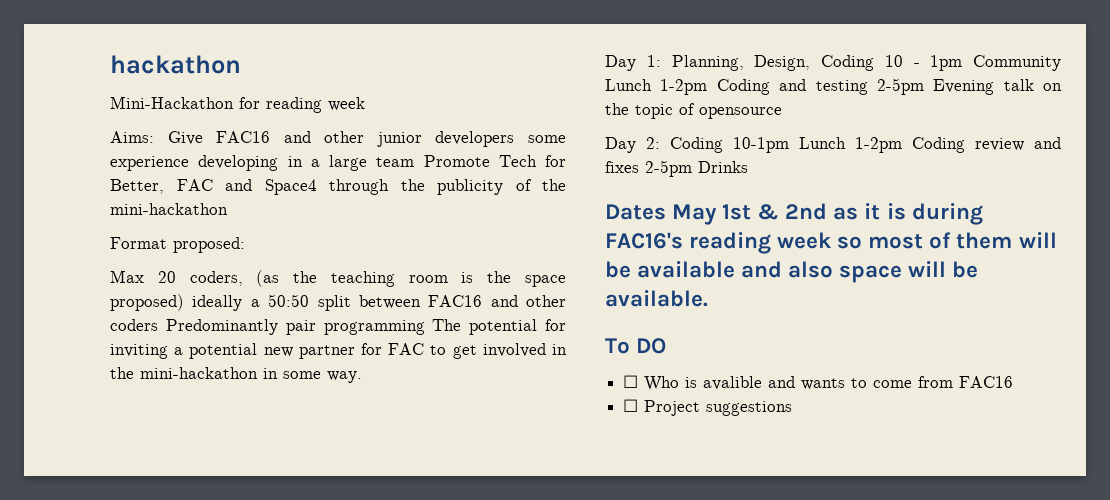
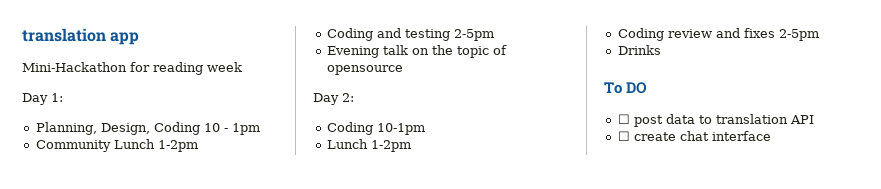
[110,55,241,74] hackathon -> [22,28,140,45] translation app
[110,131,566,147] [110,155,566,171] [110,179,566,195] [110,203,228,215] [110,237,245,253] [110,270,566,287] [110,294,566,311] [110,319,566,335] [110,343,567,359] [110,367,362,383] // Aims: Give FAC16 and other junior developers some experience developing in a large team Promote Tech for Better, FAC and Space4 through the publicity of the mini-hackathon // Format proposed: // Max 20 coders, (as the teaching room is the space proposed) ideally a 50:50 split between FAC16 and other coders Predominantly pair programming The potential for inviting a potential new partner for FAC to get involved in the mini-hackathon in some way. -> (242, 67) none
(661, 61) none -> (63, 97) //
(963, 63) none -> (260, 129) //
(708, 87) none -> (198, 146) //
(924, 86) none -> (494, 35) //
(660, 143) none -> (354, 97) //
[799,137,902,153] Lunch 1-2pm -> [326,139,411,152] // Lunch 1-2pm //
(692, 168) none -> (819, 35) //
[605,203,983,225] [605,232,1057,254] [605,261,979,283] [605,290,708,307] [605,338,667,354] [623,375,1014,391] [623,399,793,416] Dates May 1st & 2nd as it is during FAC16's reading week so most of them will be available and also space will be available. // To DO // ☐ Who is avalible and wants to come from FAC16 // ☐ Project suggestions -> [604,82,648,94] [617,114,814,127] [617,131,771,141] To DO // ☐ post data to translation API // ☐ create chat interface

